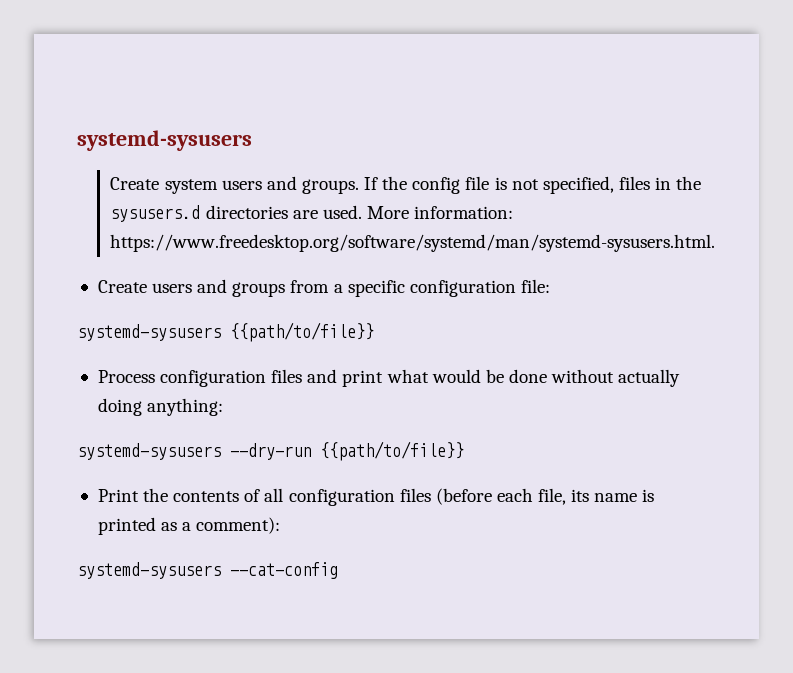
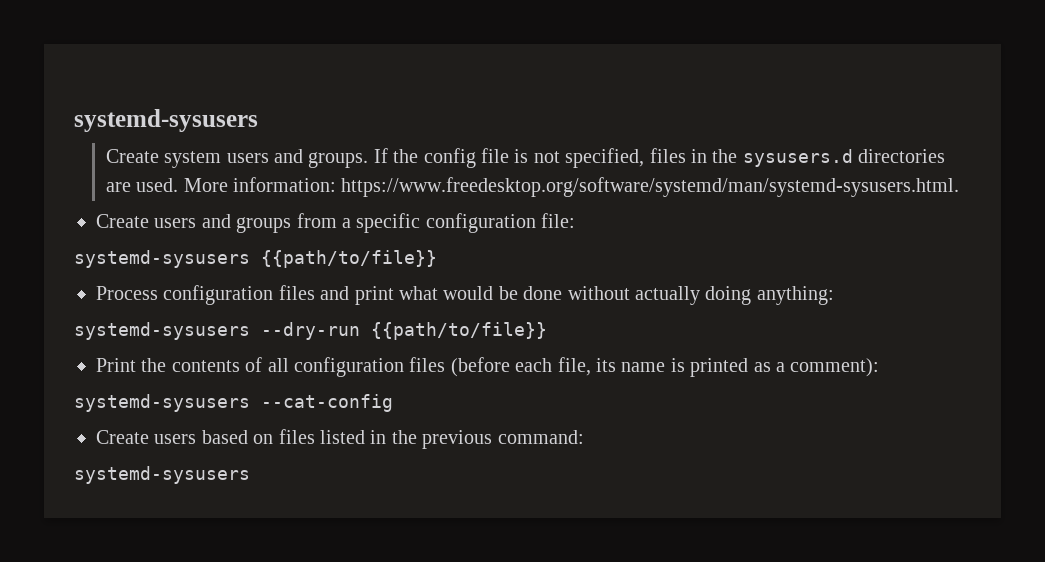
(338, 570) none -> [96,429,584,449] [74,466,250,484] // Create users based on files listed in the previous command: // systemd-sysusers

